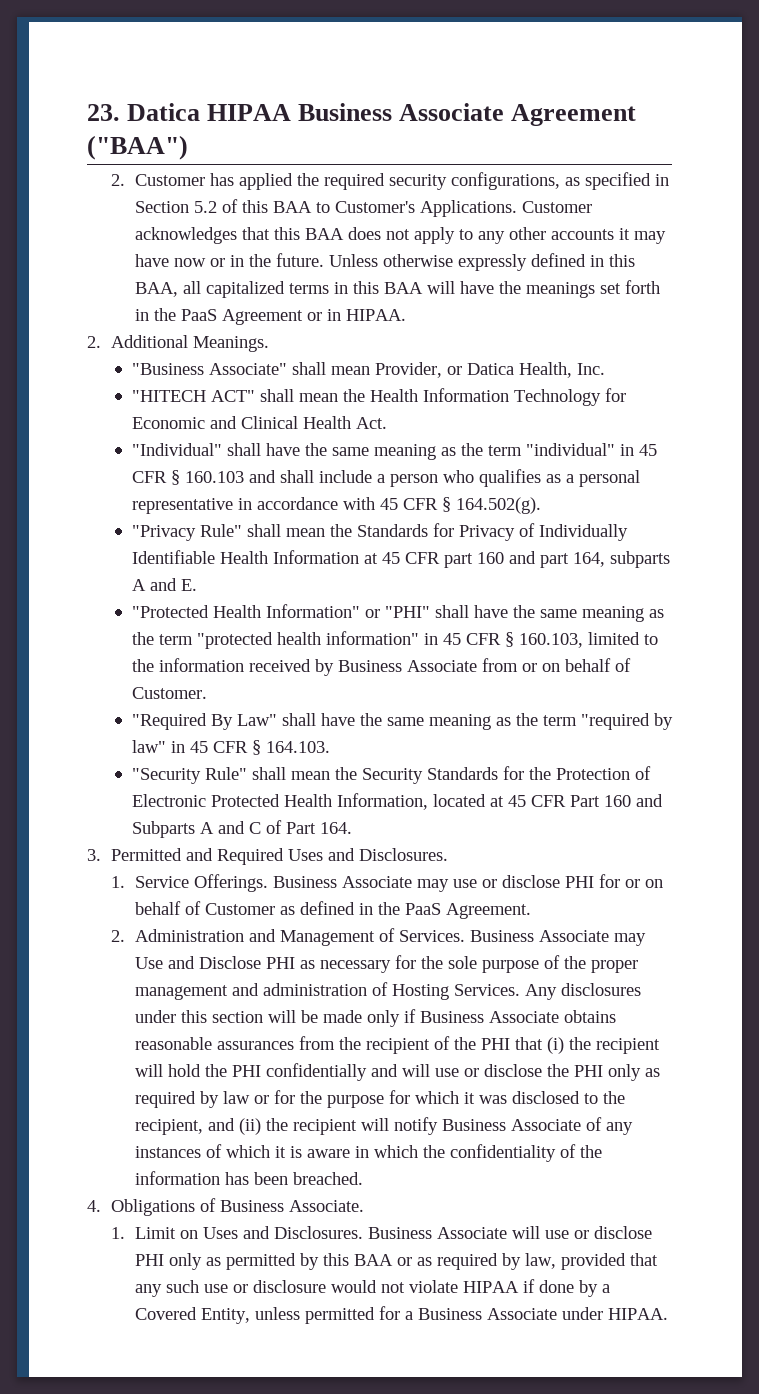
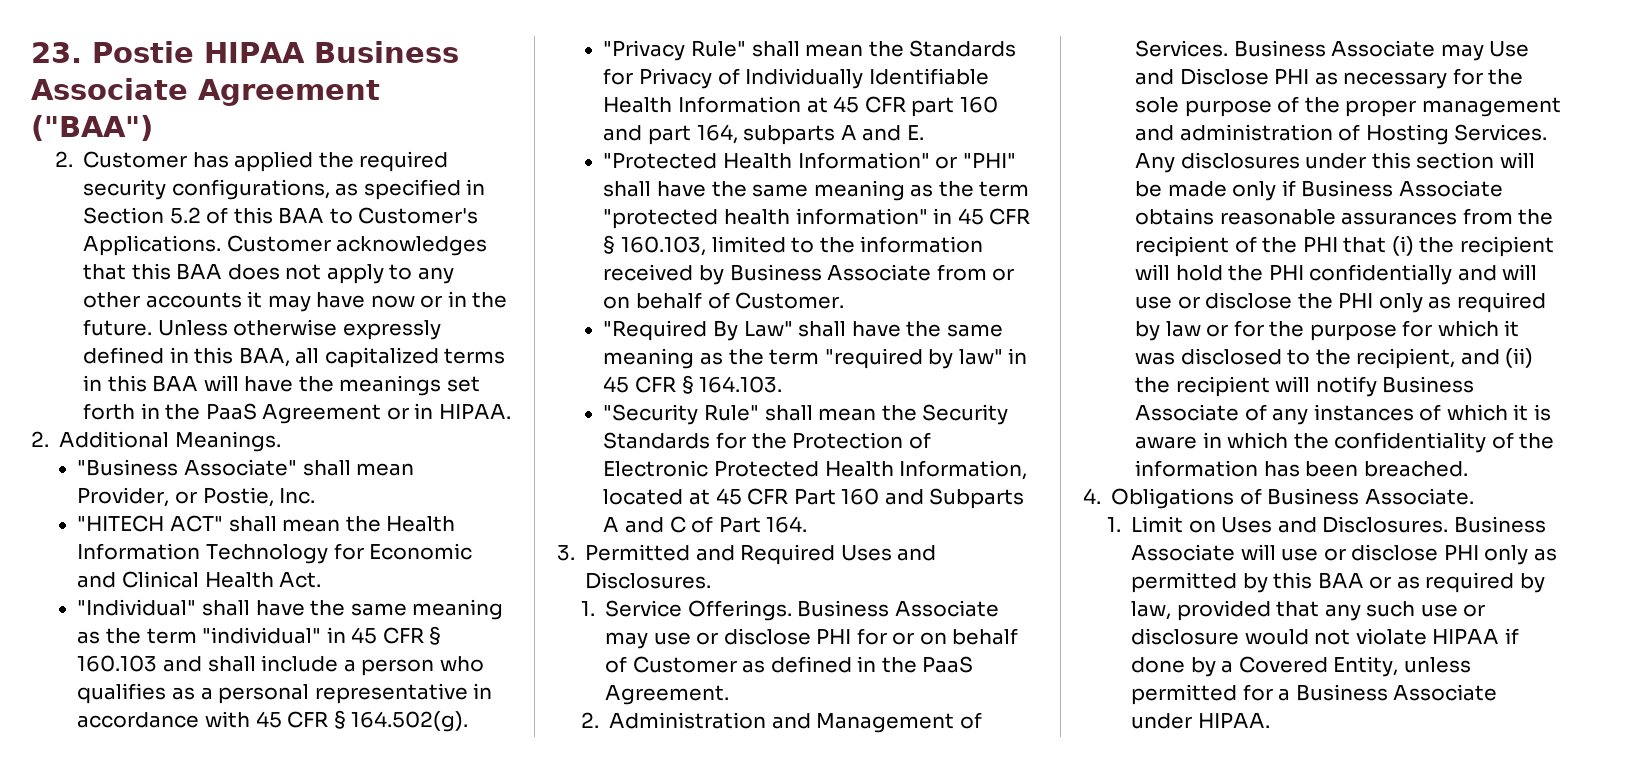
[127,103,201,121] Datica -> [92,41,194,63] Postie
[466,362,572,378] Datica Health, -> [202,487,274,507] Postie,

